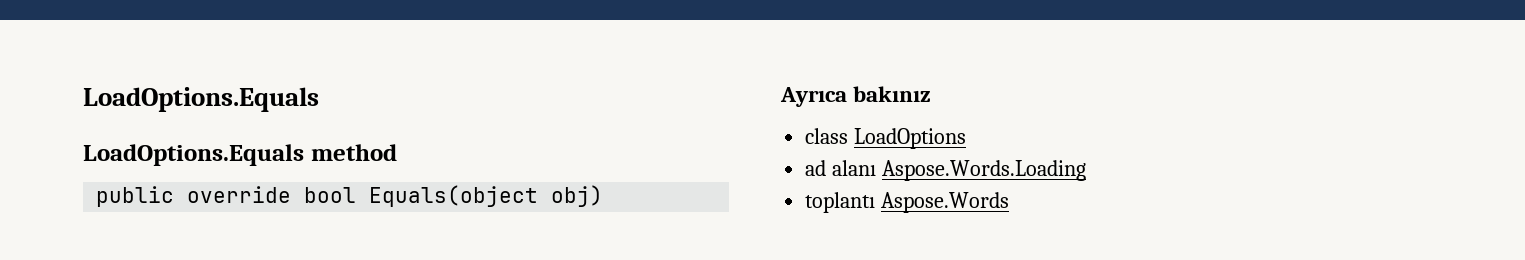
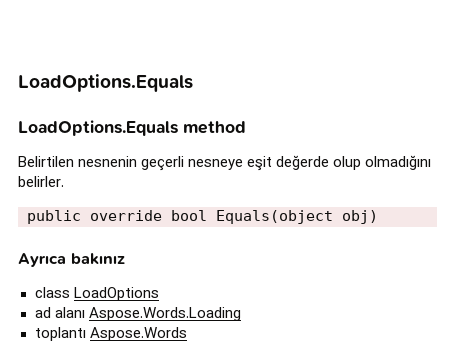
(397, 152) none -> [18,155,432,171] [18,176,64,187] // Belirtilen nesnenin geçerli nesneye eşit değerde olup olmadığını belirler.

